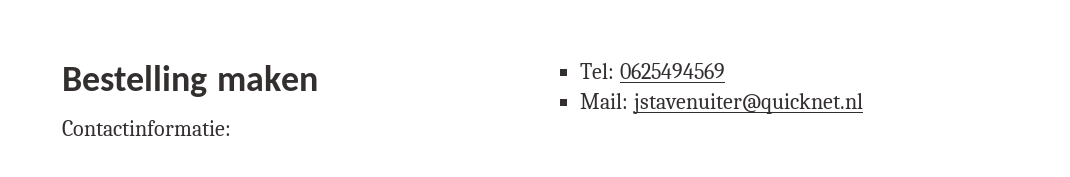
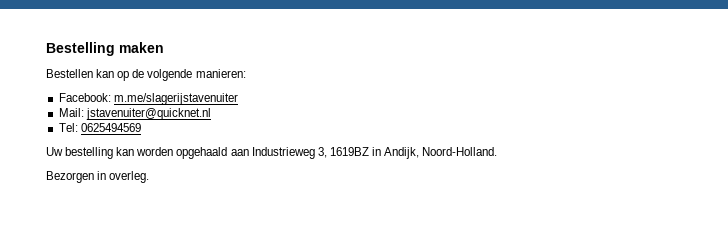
[62,120,231,136] [580,63,726,79] [580,93,864,114] Contactinformatie: // Tel: 0625494569 // Mail: jstavenuiter@quicknet.nl -> [46,69,246,81] [58,93,238,105] [58,108,211,120] [58,123,141,132] [46,147,498,159] [46,171,150,183] Bestellen kan op de volgende manieren: // Facebook: m.me/slagerijstavenuiter // Mail: jstavenuiter@quicknet.nl // Tel: 0625494569 // Uw bestelling kan worden opgehaald aan Industrieweg 3, 1619BZ in Andijk, Noord-Holland. // Bezorgen in overleg.

